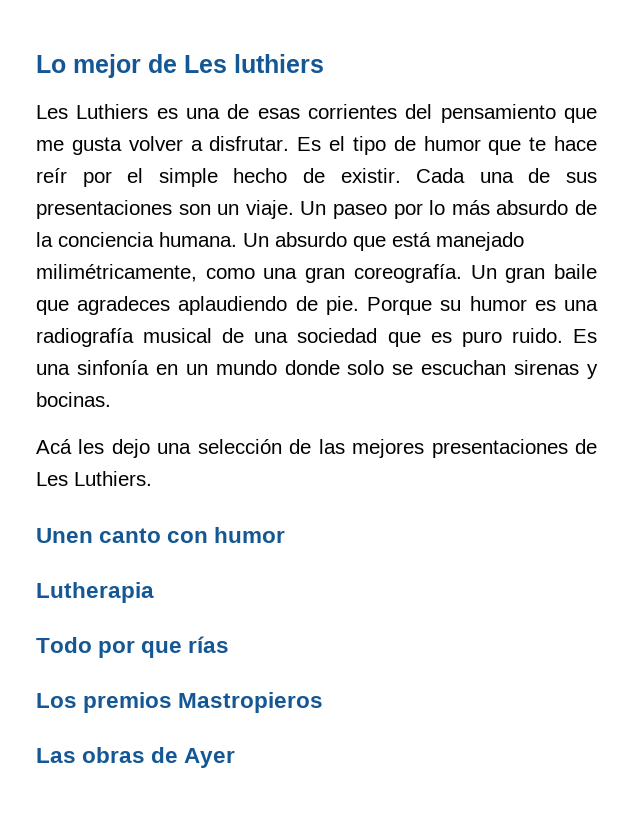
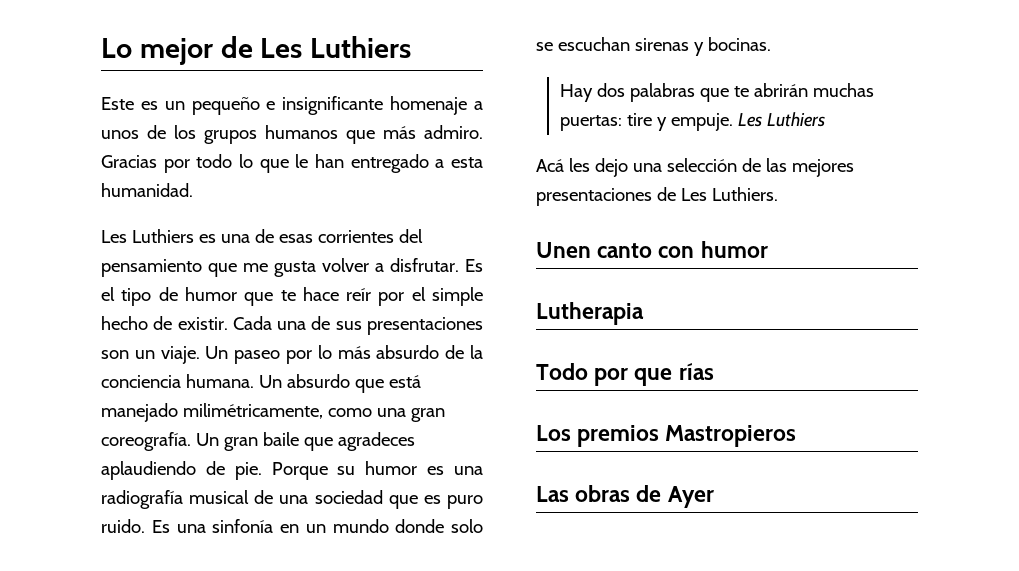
[234,54,324,73] luthiers -> [310,36,412,58] [101,96,483,115] [101,125,483,144] [101,154,483,173] [101,183,193,197] Luthiers // Este es un pequeño e insignificante homenaje a unos de los grupos humanos que más admiro. Gracias por todo lo que le han entregado a esta humanidad.
(111, 399) none -> [559,83,874,102] [559,112,825,131] // Hay dos palabras que te abrirán muchas puertas: tire y empuje. Les Luthiers

